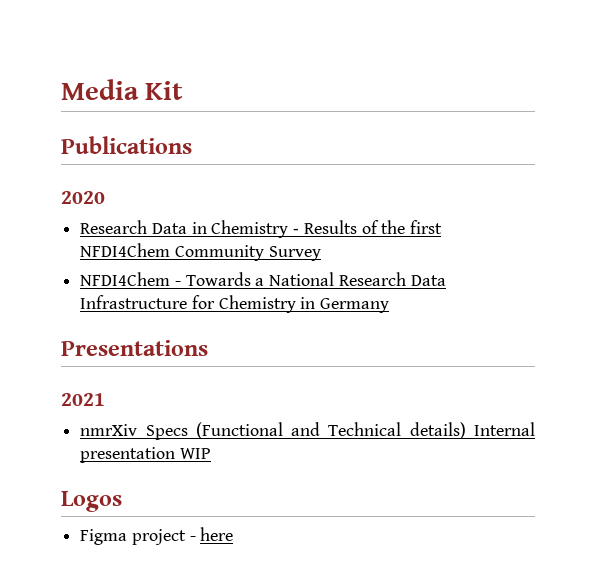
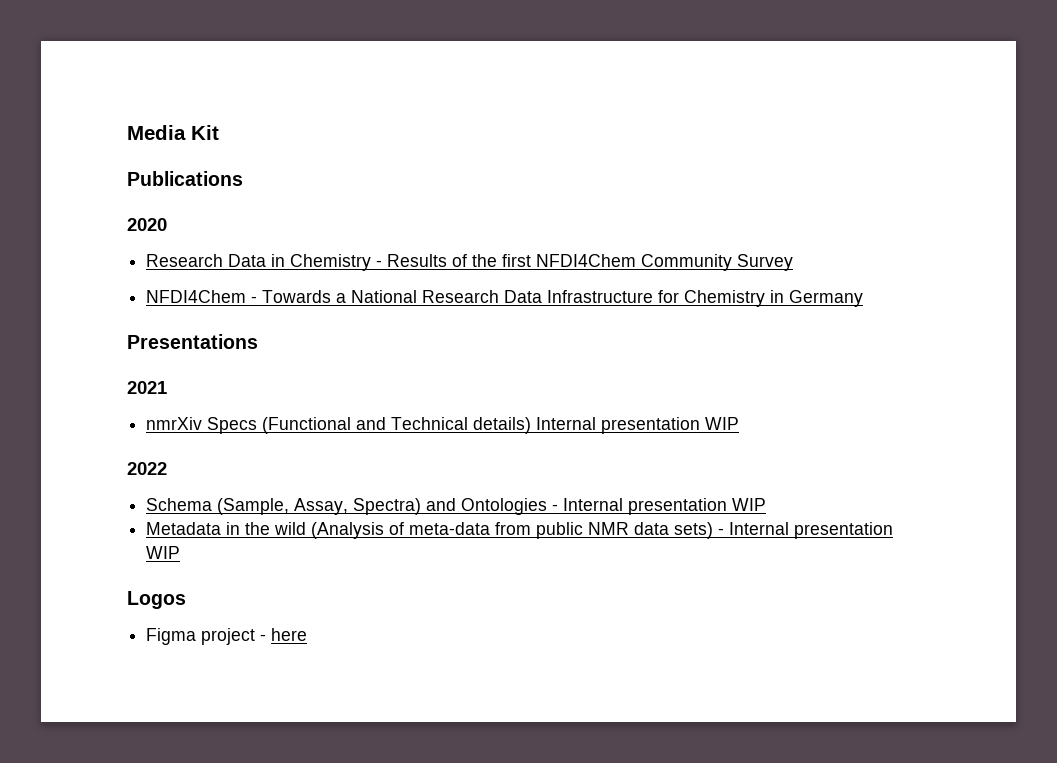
(211, 453) none -> [127,462,167,475] [146,498,767,515] [146,522,894,539] [146,546,181,559] // 2022 // Schema (Sample, Assay, Spectra) and Ontologies - Internal presentation WIP // Metadata in the wild (Analysis of meta-data from public NMR data sets) - Internal presentation WIP

